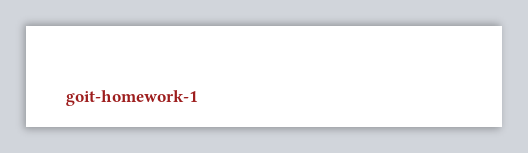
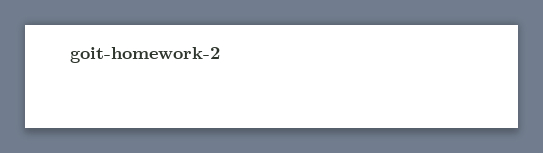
[66,90,198,106] goit-homework-1 -> [70,47,220,63] goit-homework-2

